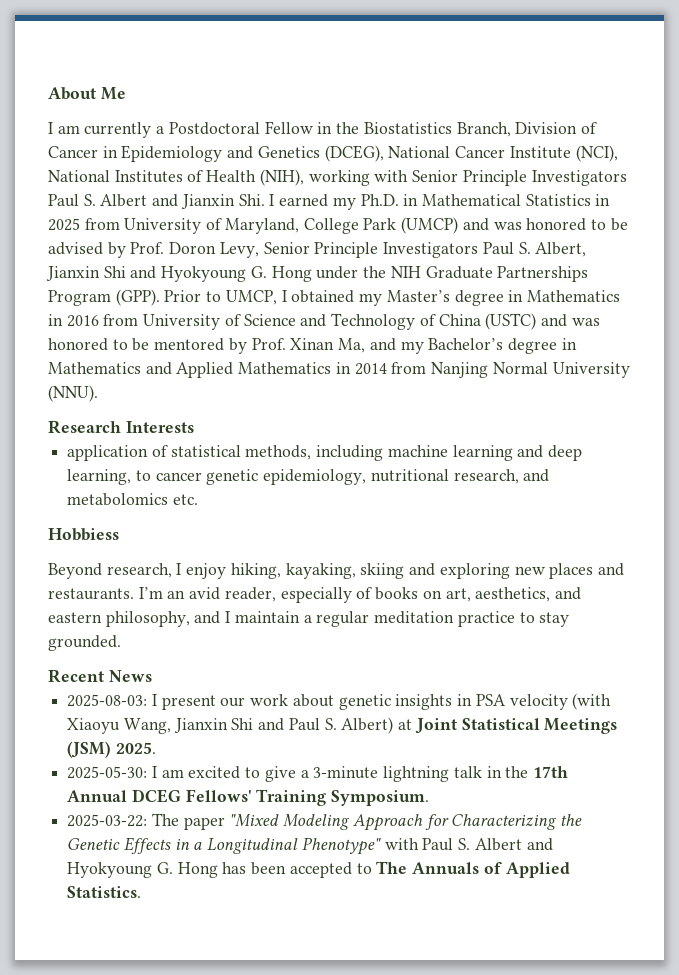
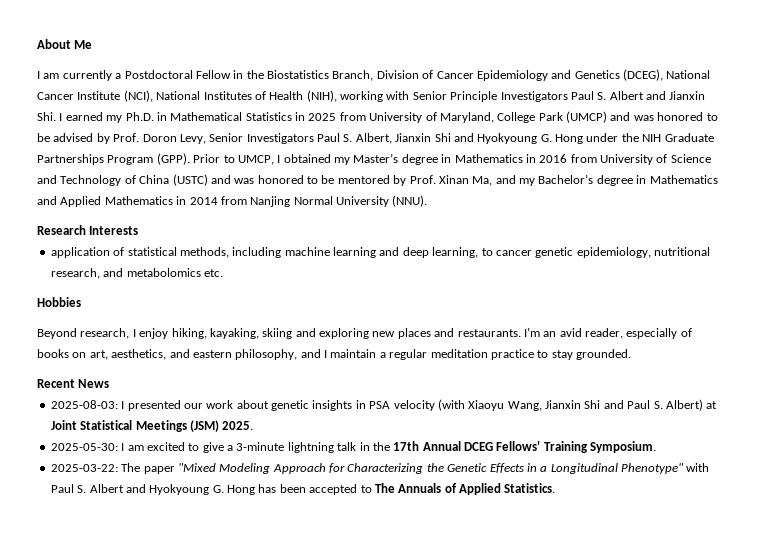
[102,146,118,158] in -> (474, 75) none
[314,242,379,258] Principle -> (244, 137) none
[48,528,119,541] Hobbiess -> [37,297,81,307] Hobbies
[161,695,216,710] present -> [127,400,181,411] presented

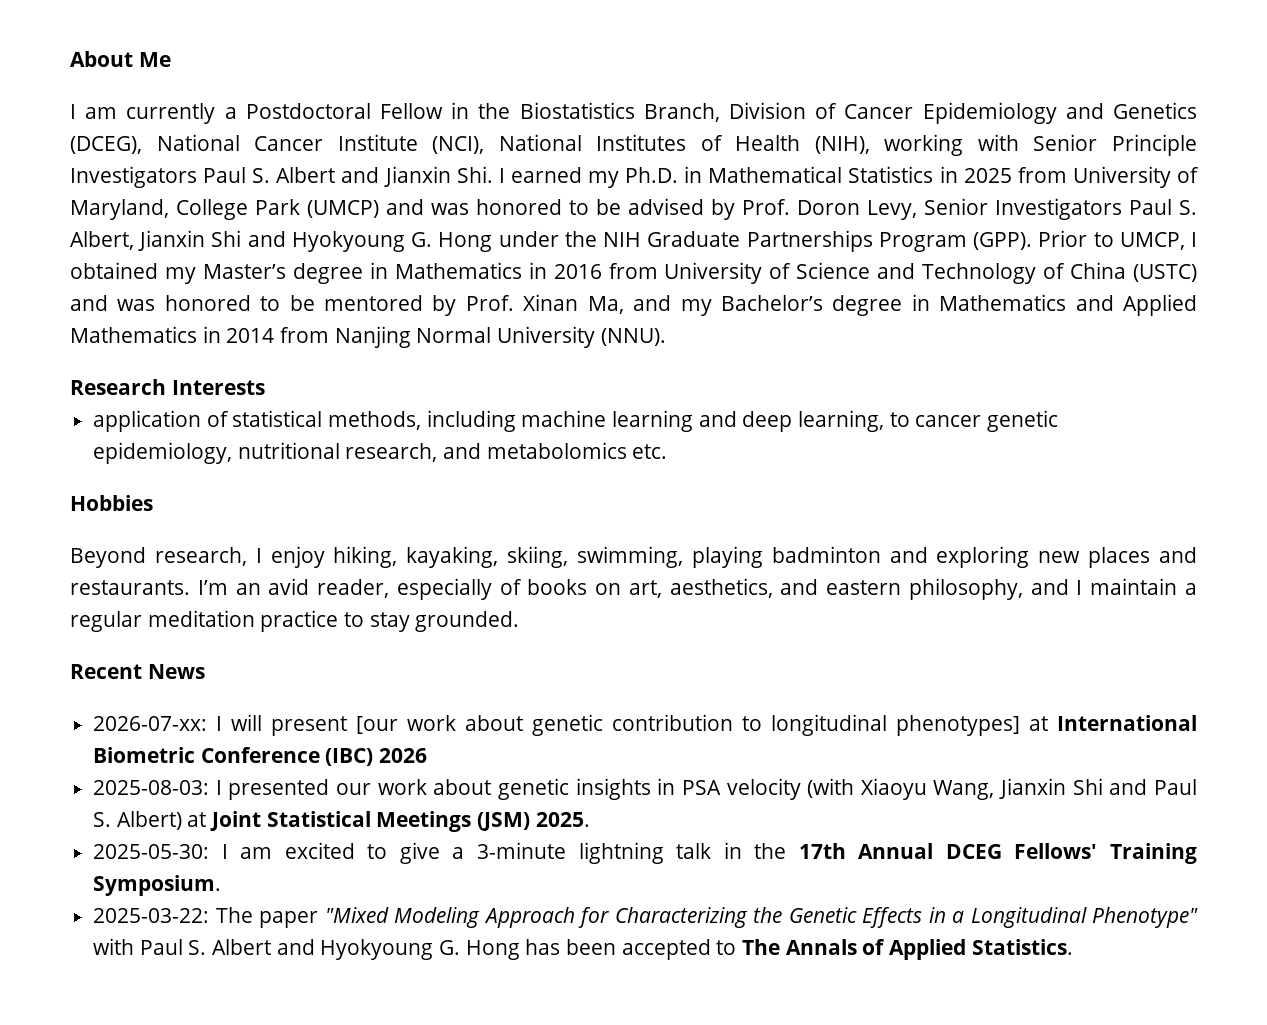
[262,328,293,339] skiing -> [507,546,881,568] skiing, swimming, playing badminton
(110, 383) none -> [93,714,1197,736] [93,747,428,766] // 2026-07-xx: I will present [our work about genetic contribution to longitudinal phenotypes] at International Biometric Conference (IBC) 2026
[398,483,442,493] Annuals -> [785,939,857,955] Annals

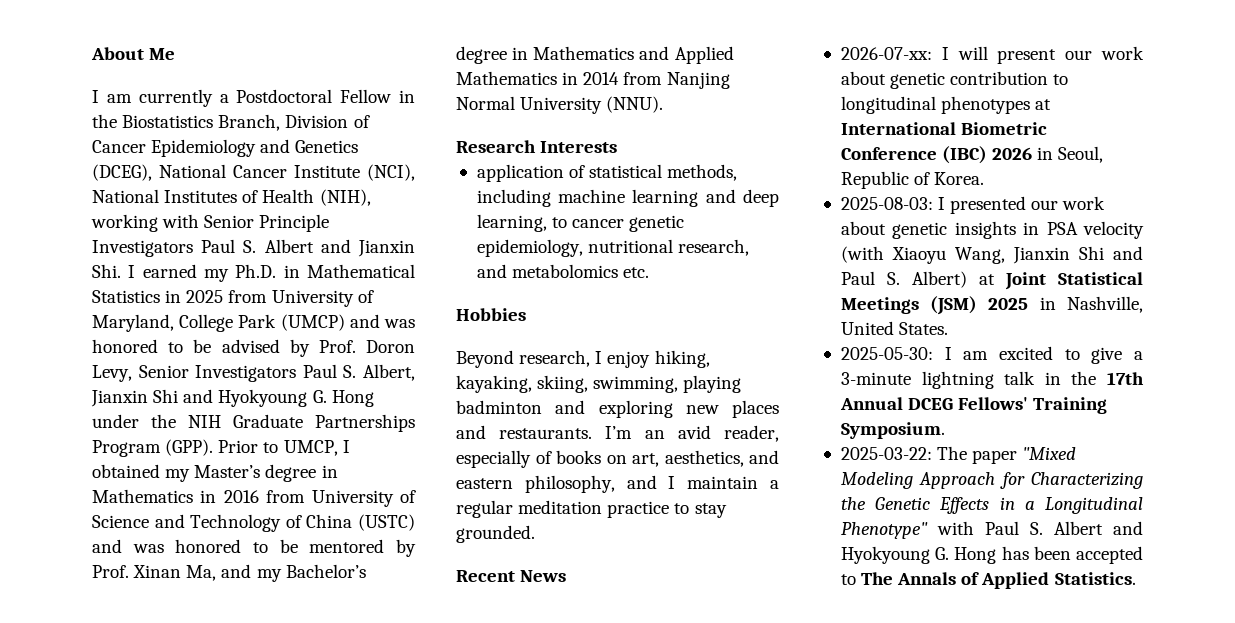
[356,716,399,734] [our -> [1065,50,1093,60] our
[896,715,1021,736] phenotypes] -> [941,96,1031,114] phenotypes
(428, 755) none -> [1037,146,1104,163] [840,171,985,189] in Seoul, Republic of Korea.
[535,812,590,827] 2025. -> [988,296,1143,313] [840,321,949,335] 2025 in Nashville, United States.

